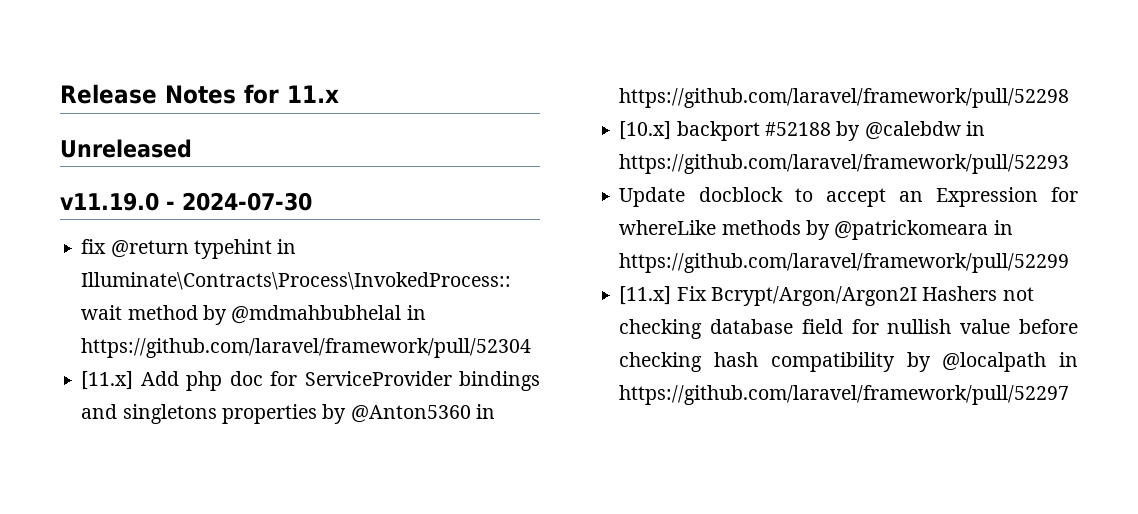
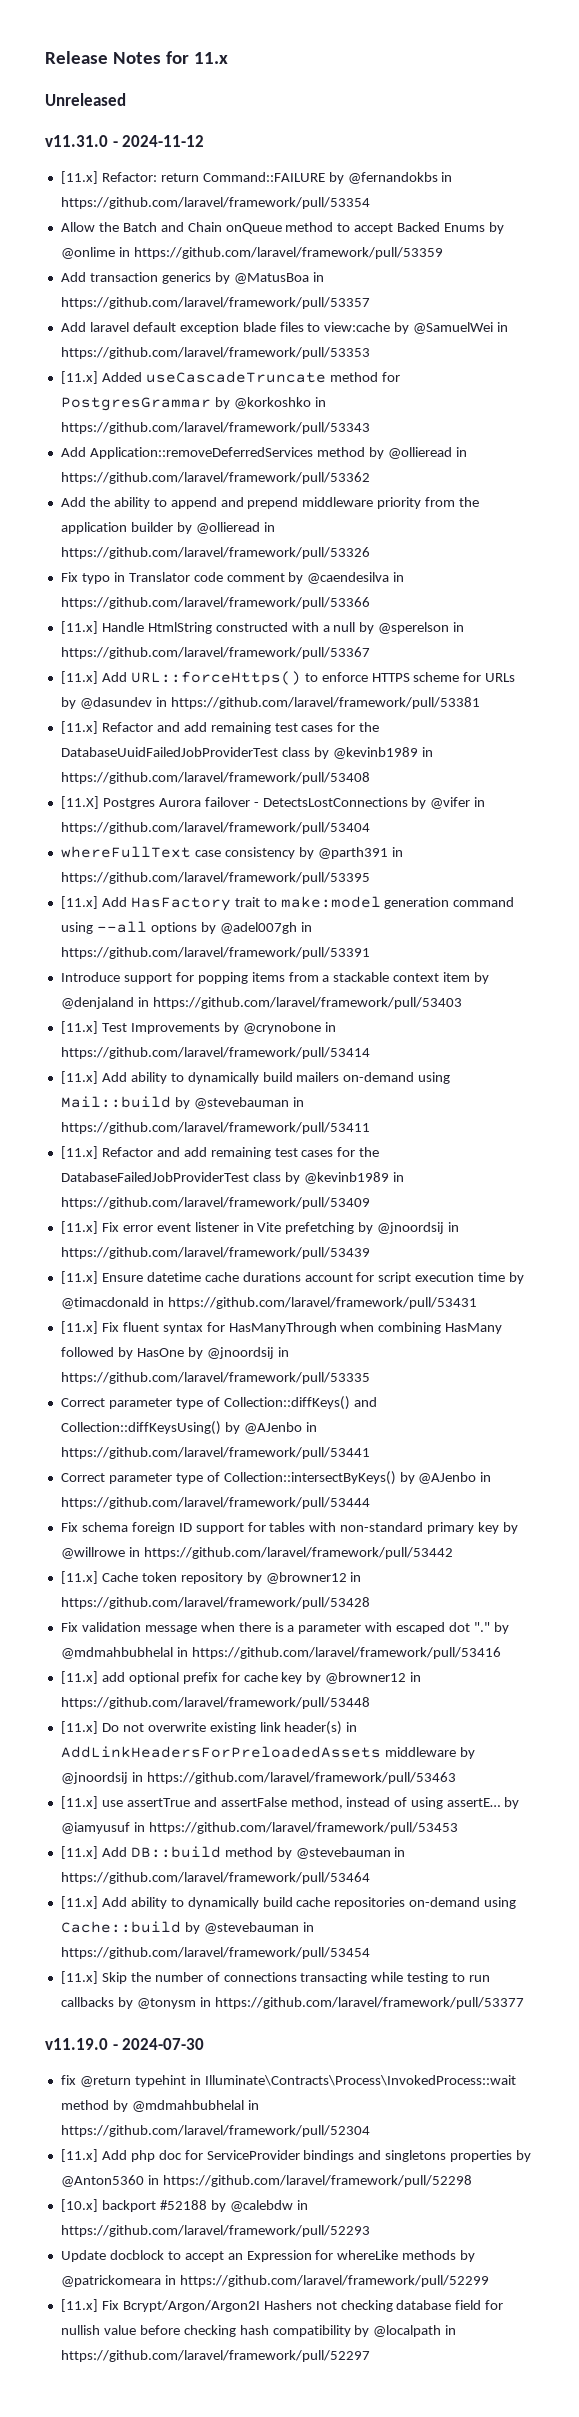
(192, 148) none -> [45,135,205,147] [60,171,453,184] [60,197,370,209] [60,222,505,234] [60,247,443,259] [60,272,324,284] [60,297,370,309] [60,322,509,334] [60,347,370,359] [60,371,400,384] [60,397,326,411] [60,422,370,434] [60,447,467,459] [60,472,370,484] [60,497,480,509] [60,522,275,534] [60,547,370,559] [60,572,405,584] [60,597,370,609] [60,621,465,634] [60,647,370,659] [60,671,516,686] [60,697,480,709] [60,721,380,734] [60,747,433,759] [60,772,370,784] [60,796,486,809] [60,822,370,834] [60,846,403,859] [60,872,370,884] [60,896,515,911] [60,921,312,934] [60,947,370,959] [60,972,490,984] [60,997,462,1009] [60,1021,336,1034] [60,1047,370,1059] [60,1071,451,1084] [60,1096,304,1109] [60,1122,370,1134] [60,1146,380,1159] [60,1172,404,1184] [60,1197,370,1209] [60,1221,460,1234] [60,1247,370,1259] [60,1271,525,1284] [60,1297,477,1309] [60,1321,503,1334] [60,1347,289,1359] [60,1372,370,1384] [60,1396,377,1410] [60,1421,317,1435] [60,1447,370,1459] [60,1471,492,1485] [60,1497,370,1509] [60,1522,519,1534] [60,1547,453,1559] [60,1571,362,1584] [60,1597,370,1609] [60,1622,509,1634] [60,1647,501,1659] [60,1671,422,1684] [60,1697,370,1709] [60,1721,358,1735] [60,1746,475,1759] [60,1772,456,1784] [60,1796,520,1809] [60,1822,458,1834] [60,1846,406,1859] [60,1872,370,1884] [60,1896,517,1909] [60,1921,314,1934] [60,1947,370,1959] [60,1971,491,1984] [60,1997,524,2009] // v11.31.0 - 2024-11-12 // [11.x] Refactor: return Command::FAILURE by @fernandokbs in https://github.com/laravel/framework/pull/53354 // Allow the Batch and Chain onQueue method to accept Backed Enums by @onlime in https://github.com/laravel/framework/pull/53359 // Add transaction generics by @MatusBoa in https://github.com/laravel/framework/pull/53357 // Add laravel default exception blade files to view:cache by @SamuelWei in https://github.com/laravel/framework/pull/53353 // [11.x] Added useCascadeTruncate method for PostgresGrammar by @korkoshko in https://github.com/laravel/framework/pull/53343 // Add Application::removeDeferredServices method by @ollieread in https://github.com/laravel/framework/pull/53362 // Add the ability to append and prepend middleware priority from the application builder by @ollieread in https://github.com/laravel/framework/pull/53326 // Fix typo in Translator code comment by @caendesilva in https://github.com/laravel/framework/pull/53366 // [11.x] Handle HtmlString constructed with a null by @sperelson in https://github.com/laravel/framework/pull/53367 // [11.x] Add URL::forceHttps() to enforce HTTPS scheme for URLs by @dasundev in https://github.com/laravel/framework/pull/53381 // [11.x] Refactor and add remaining test cases for the DatabaseUuidFailedJobProviderTest class by @kevinb1989 in https://github.com/laravel/framework/pull/53408 // [11.X] Postgres Aurora failover - DetectsLostConnections by @vifer in https://github.com/laravel/framework/pull/53404 // whereFullText case consistency by @parth391 in https://github.com/laravel/framework/pull/53395 // [11.x] Add HasFactory trait to make:model generation command using --all options by @adel007gh in https://github.com/laravel/framework/pull/53391 // Introduce support for popping items from a stackable context item by @denjaland in https://github.com/laravel/framework/pull/53403 // [11.x] Test Improvements by @crynobone in https://github.com/laravel/framework/pull/53414 // [11.x] Add ability to dynamically build mailers on-demand using Mail::build by @stevebauman in https://github.com/laravel/framework/pull/53411 // [11.x] Refactor and add remaining test cases for the DatabaseFailedJobProviderTest class by @kevinb1989 in https://github.com/laravel/framework/pull/53409 // [11.x] Fix error event listener in Vite prefetching by @jnoordsij in https://github.com/laravel/framework/pull/53439 // [11.x] Ensure datetime cache durations account for script execution time by @timacdonald in https://github.com/laravel/framework/pull/53431 // [11.x] Fix fluent syntax for HasManyThrough when combining HasMany followed by HasOne by @jnoordsij in https://github.com/laravel/framework/pull/53335 // Correct parameter type of Collection::diffKeys() and Collection::diffKeysUsing() by @AJenbo in https://github.com/laravel/framework/pull/53441 // Correct parameter type of Collection::intersectByKeys() by @AJenbo in https://github.com/laravel/framework/pull/53444 // Fix schema foreign ID support for tables with non-standard primary key by @willrowe in https://github.com/laravel/framework/pull/53442 // [11.x] Cache token repository by @browner12 in https://github.com/laravel/framework/pull/53428 // Fix validation message when there is a parameter with escaped dot "." by @mdmahbubhelal in https://github.com/laravel/framework/pull/53416 // [11.x] add optional prefix for cache key by @browner12 in https://github.com/laravel/framework/pull/53448 // [11.x] Do not overwrite existing link header(s) in AddLinkHeadersForPreloadedAssets middleware by @jnoordsij in https://github.com/laravel/framework/pull/53463 // [11.x] use assertTrue and assertFalse method, instead of using assertE… by @iamyusuf in https://github.com/laravel/framework/pull/53453 // [11.x] Add DB::build method by @stevebauman in https://github.com/laravel/framework/pull/53464 // [11.x] Add ability to dynamically build cache repositories on-demand using Cache::build by @stevebauman in https://github.com/laravel/framework/pull/53454 // [11.x] Skip the number of connections transacting while testing to run callbacks by @tonysm in https://github.com/laravel/framework/pull/53377

